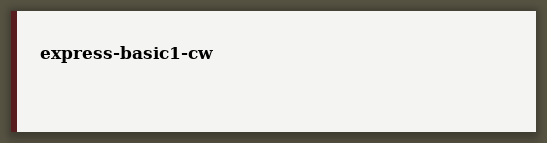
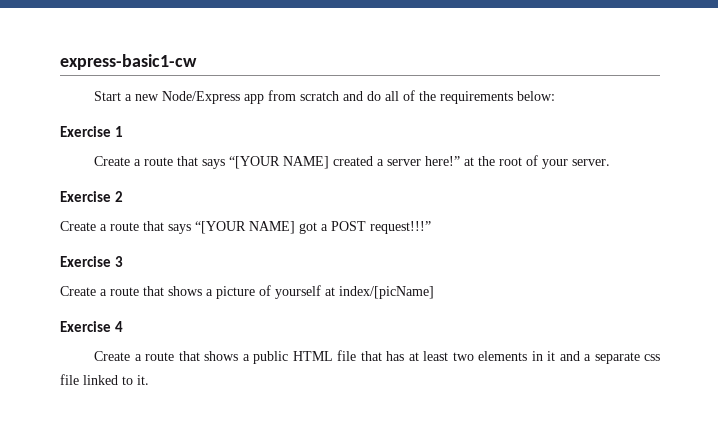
(213, 54) none -> [94,90,556,104] [60,126,124,137] [94,155,611,169] [60,191,124,202] [60,221,431,234] [60,256,124,267] [60,285,434,299] [60,321,124,332] [94,350,660,364] [60,374,149,385] // Start a new Node/Express app from scratch and do all of the requirements below: // Exercise 1 // Create a route that says “[YOUR NAME] created a server here!” at the root of your server. // Exercise 2 // Create a route that says “[YOUR NAME] got a POST request!!!” // Exercise 3 // Create a route that shows a picture of yourself at index/[picName] // Exercise 4 // Create a route that shows a public HTML file that has at least two elements in it and a separate css file linked to it.

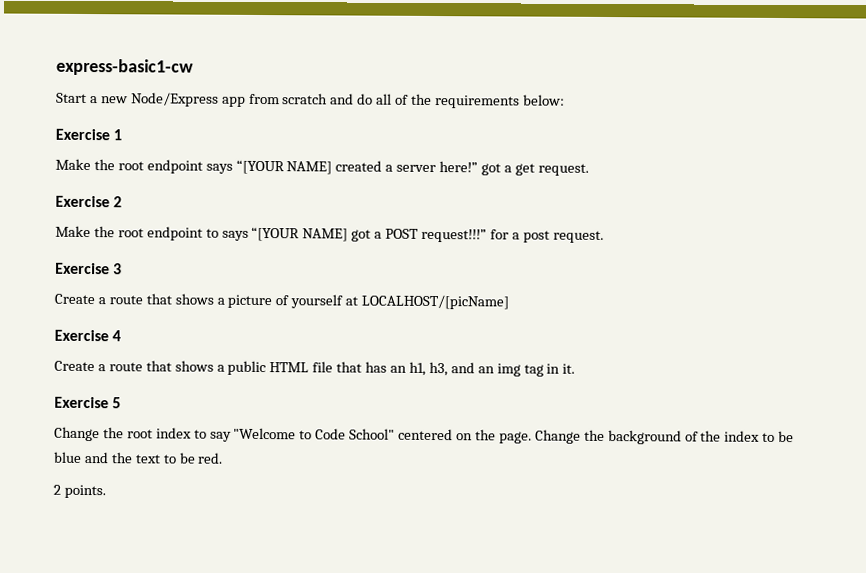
[94,156,199,166] Create a route that -> [55,158,203,174] Make the root endpoint
[464,155,611,169] [60,191,124,202] [60,221,164,231] at the root of your server. // Exercise 2 // Create a route that -> [481,163,589,176] [55,195,123,208] [55,225,219,241] got a get request. // Exercise 2 // Make the root endpoint to
(431, 227) none -> [489,229,604,243] for a post request.
[339,286,434,299] index/[picName] -> [361,294,510,310] LOCALHOST/[picName]
[408,351,660,364] [60,374,149,385] at least two elements in it and a separate css file linked to it. -> [390,361,576,377] [54,396,122,409] [54,426,795,445] [53,451,224,464] [53,484,106,499] an h1, h3, and an img tag in it. // Exercise 5 // Change the root index to say "Welcome to Code School" centered on the page. Change the background of the index to be blue and the text to be red. // 2 points.

